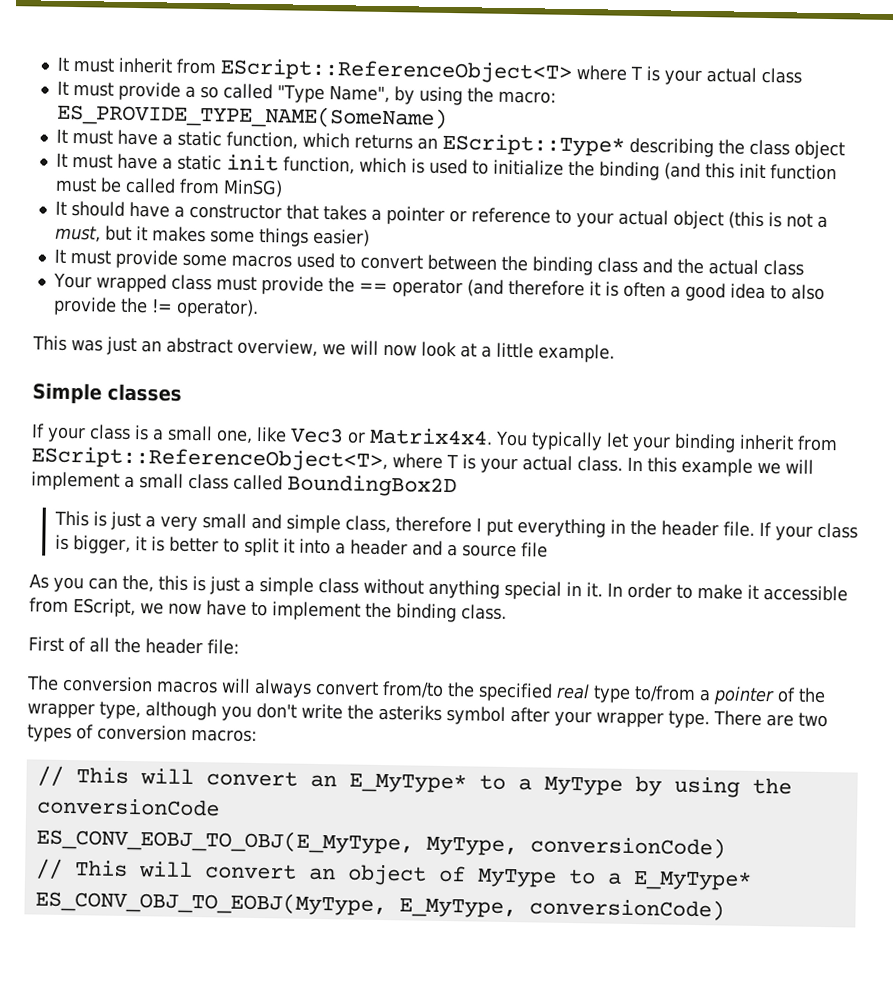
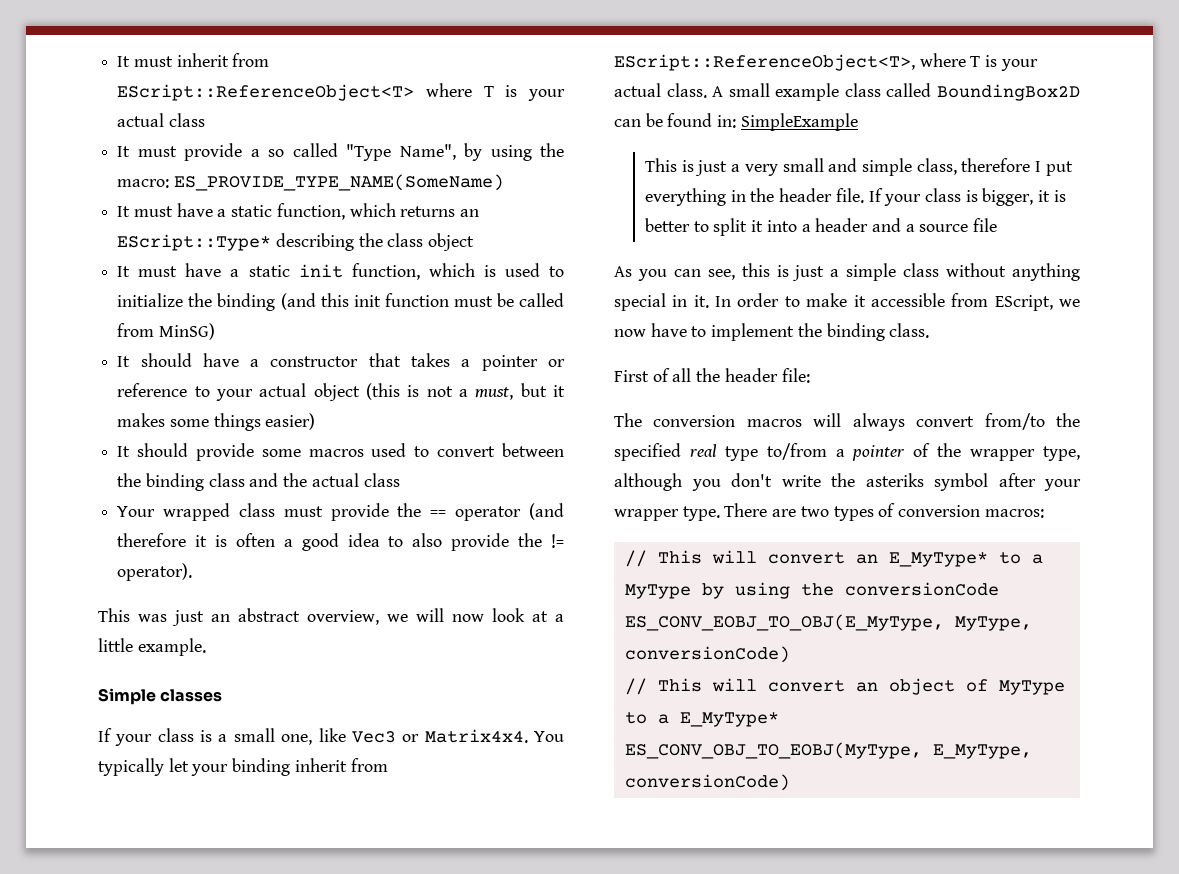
[69,249,111,265] must -> [137,443,189,457] should
[627,456,814,477] [31,471,457,498] In this example we will implement a small class called BoundingBox2D -> [712,83,1080,101] [614,113,858,131] A small example class called BoundingBox2D can be found in: SimpleExample
[122,574,154,593] the, -> [707,269,735,280] see,

